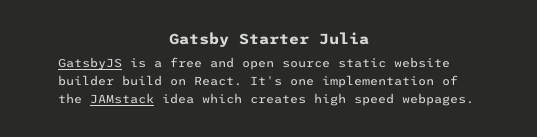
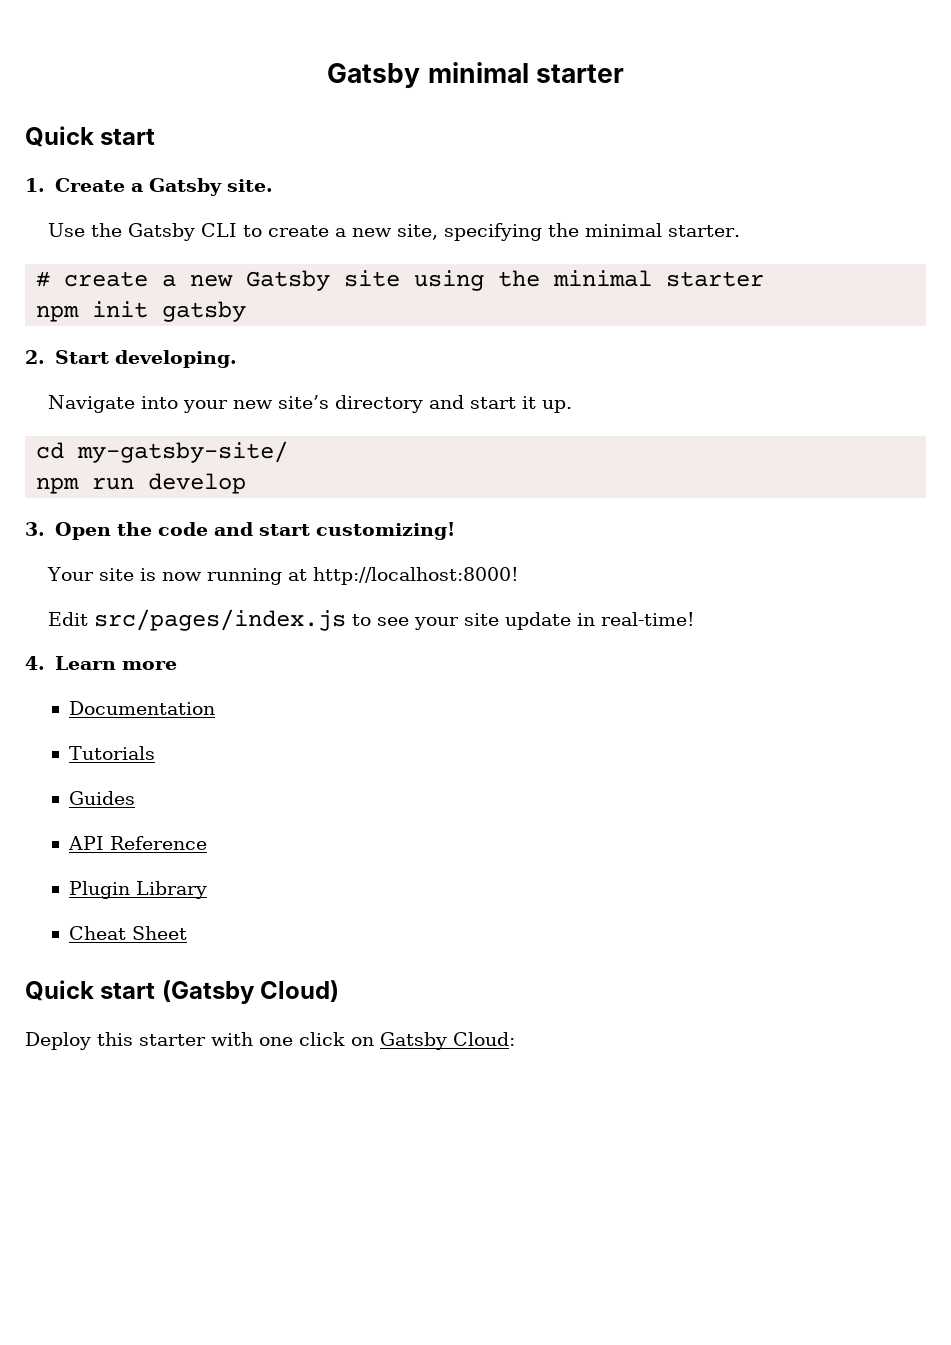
[168,32,369,47] [58,57,450,70] [58,75,458,88] [58,93,474,106] Gatsby Starter Julia // GatsbyJS is a free and open source static website builder build on React. It's one implementation of the JAMstack idea which creates high speed webpages. -> [327,62,624,89] [25,126,156,147] [25,178,273,196] [48,223,741,241] [36,270,765,291] [36,301,247,322] [25,350,237,368] [48,395,573,413] [36,441,289,463] [36,473,247,494] [25,522,455,540] [47,567,520,585] [48,609,696,631] [25,656,177,670] [69,701,216,715] [69,746,156,760] [69,791,136,805] [68,836,208,850] [69,881,208,899] [69,926,188,940] [25,980,340,1004] [25,1032,515,1050] Gatsby minimal starter // Quick start // 1. Create a Gatsby site. // Use the Gatsby CLI to create a new site, specifying the minimal starter. // # create a new Gatsby site using the minimal starter // npm init gatsby // 2. Start developing. // Navigate into your new site’s directory and start it up. // cd my-gatsby-site/ // npm run develop // 3. Open the code and start customizing! // Your site is now running at http://localhost:8000! // Edit src/pages/index.js to see your site update in real-time! // 4. Learn more // Documentation // Tutorials // Guides // API Reference // Plugin Library // Cheat Sheet // Quick start (Gatsby Cloud) // Deploy this starter with one click on Gatsby Cloud:

